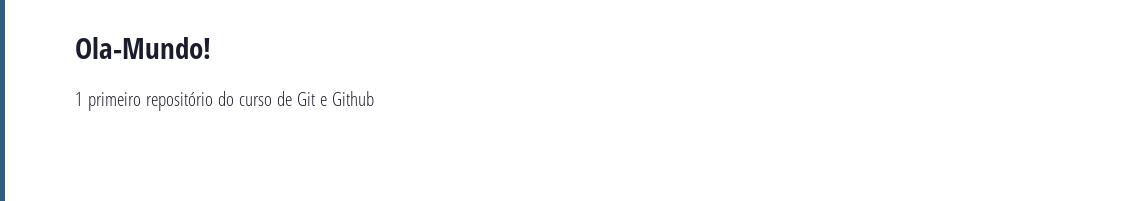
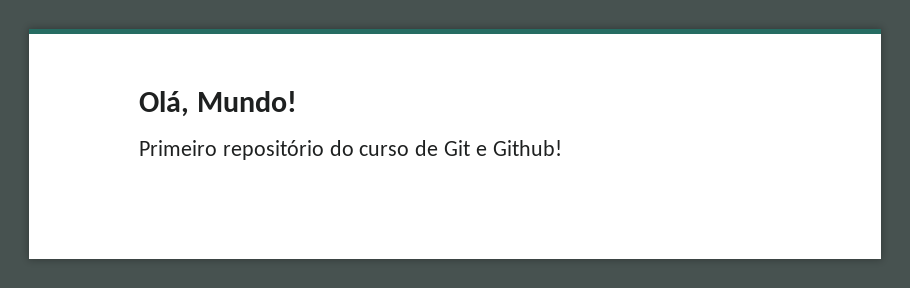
[75,37,211,59] [75,92,141,111] Ola-Mundo! // 1 primeiro -> [139,91,298,117] [139,140,217,156] Olá, Mundo! // Primeiro
[331,91,374,106] Github -> [492,140,562,156] Github!

